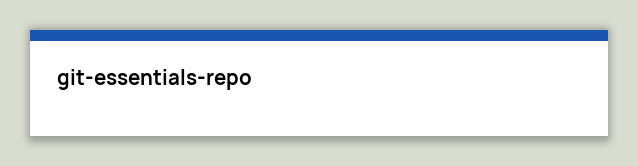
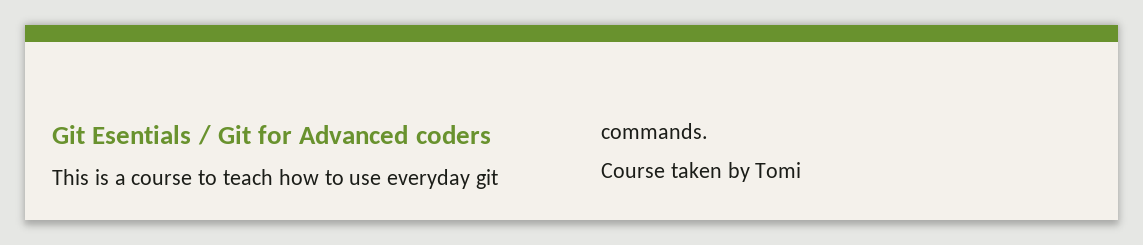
[57,69,252,90] git-essentials-repo -> [52,125,491,145] [52,169,499,189] [601,123,708,139] [601,162,802,182] Git Esentials / Git for Advanced coders // This is a course to teach how to use everyday git commands. // Course taken by Tomi

